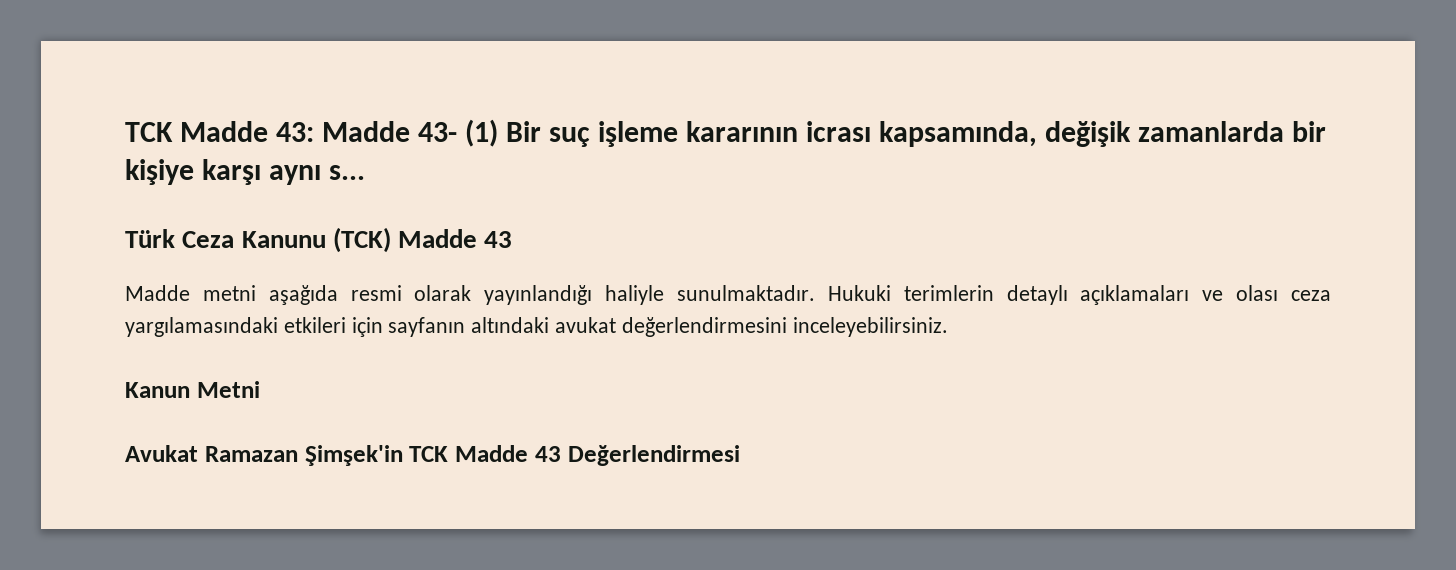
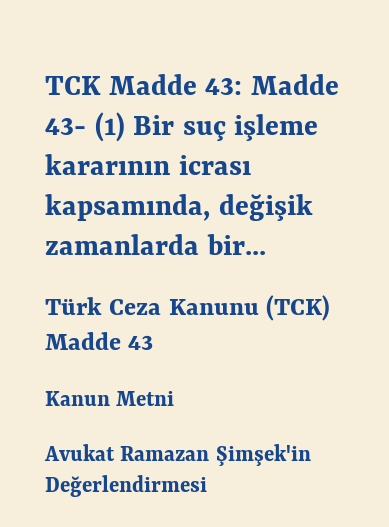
[1291,121,1326,142] [125,159,365,185] bir kişiye karşı aynı s... -> [206,234,266,255] bir...
[125,285,1332,305] [125,317,948,337] // Madde metni aşağıda resmi olarak yayınlandığı haliyle sunulmaktadır. Hukuki terimlerin detaylı açıklamaları ve olası ceza yargılamasındaki etkileri için sayfanın altındaki avukat değerlendirmesini inceleyebilirsiniz. -> (154, 342) none
[409,445,561,462] TCK Madde 43 -> (311, 455) none

